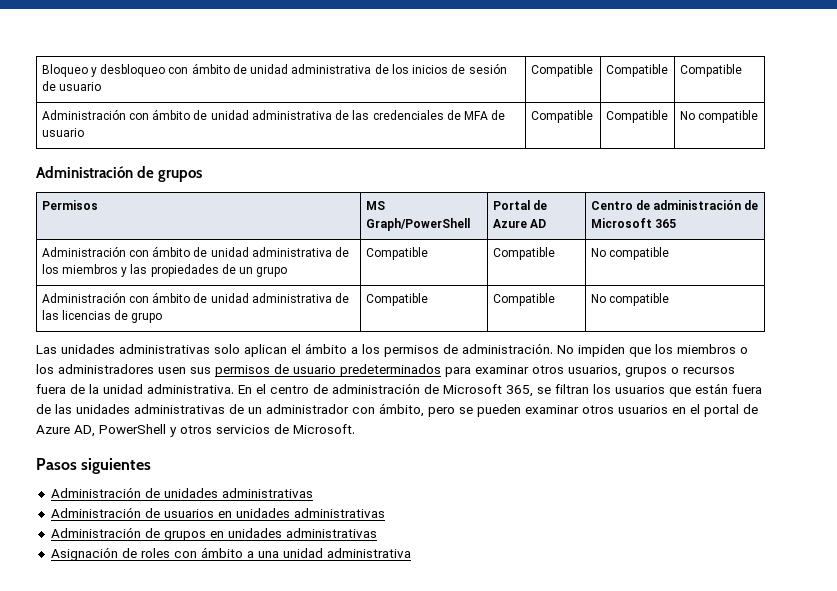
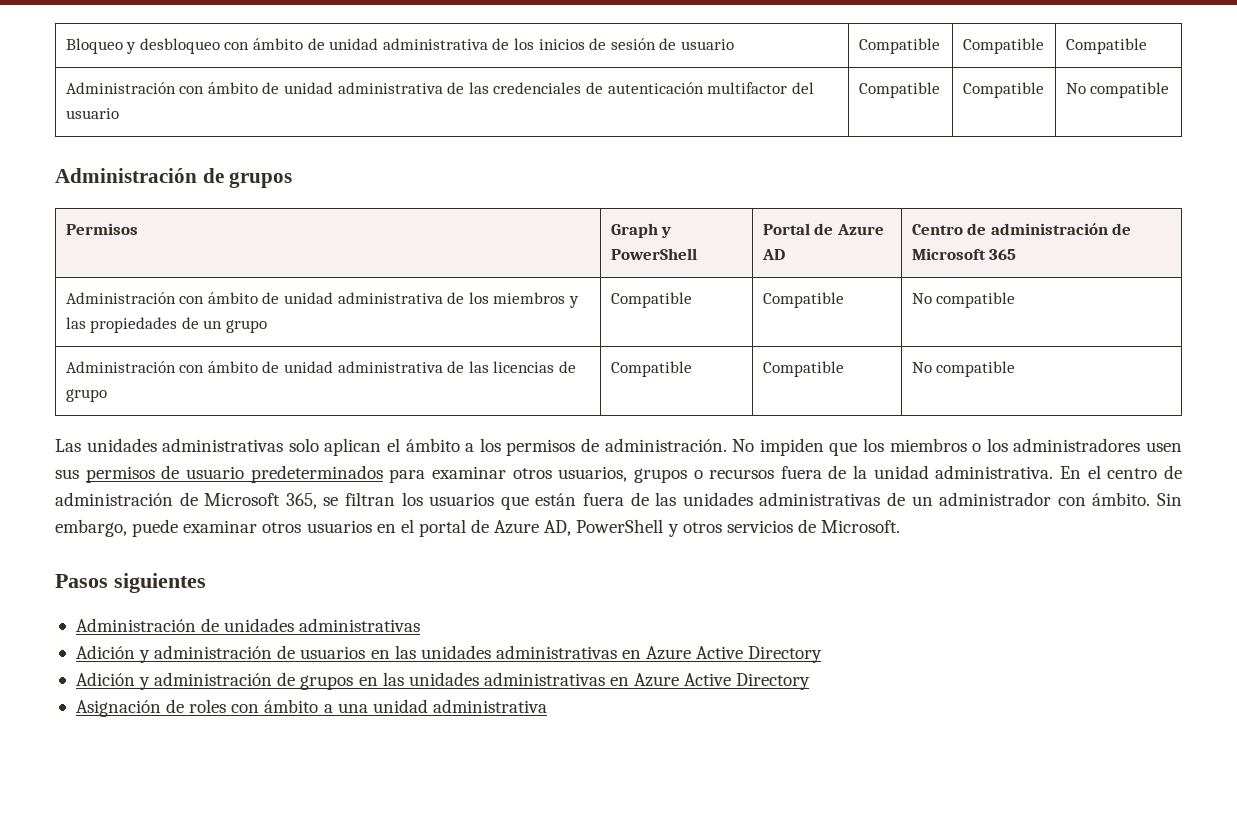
[464,110,506,120] MFA de -> [607,82,814,94] autenticación multifactor del
[365,201,385,210] [365,218,470,231] MS Graph/PowerShell -> [610,223,672,238] [610,248,697,260] Graph y PowerShell
[379,403,521,417] ámbito, pero se pueden -> [1092,492,1182,506] [55,519,179,537] ámbito. Sin embargo, puede
[50,507,141,518] Administración -> [75,645,273,663] Adición y administración
[235,508,385,518] [50,527,141,538] unidades administrativas // Administración -> [394,645,823,663] [75,672,273,690] las unidades administrativas en Azure Active Directory // Adición y administración
[227,528,377,538] unidades administrativas -> [382,672,811,690] las unidades administrativas en Azure Active Directory

